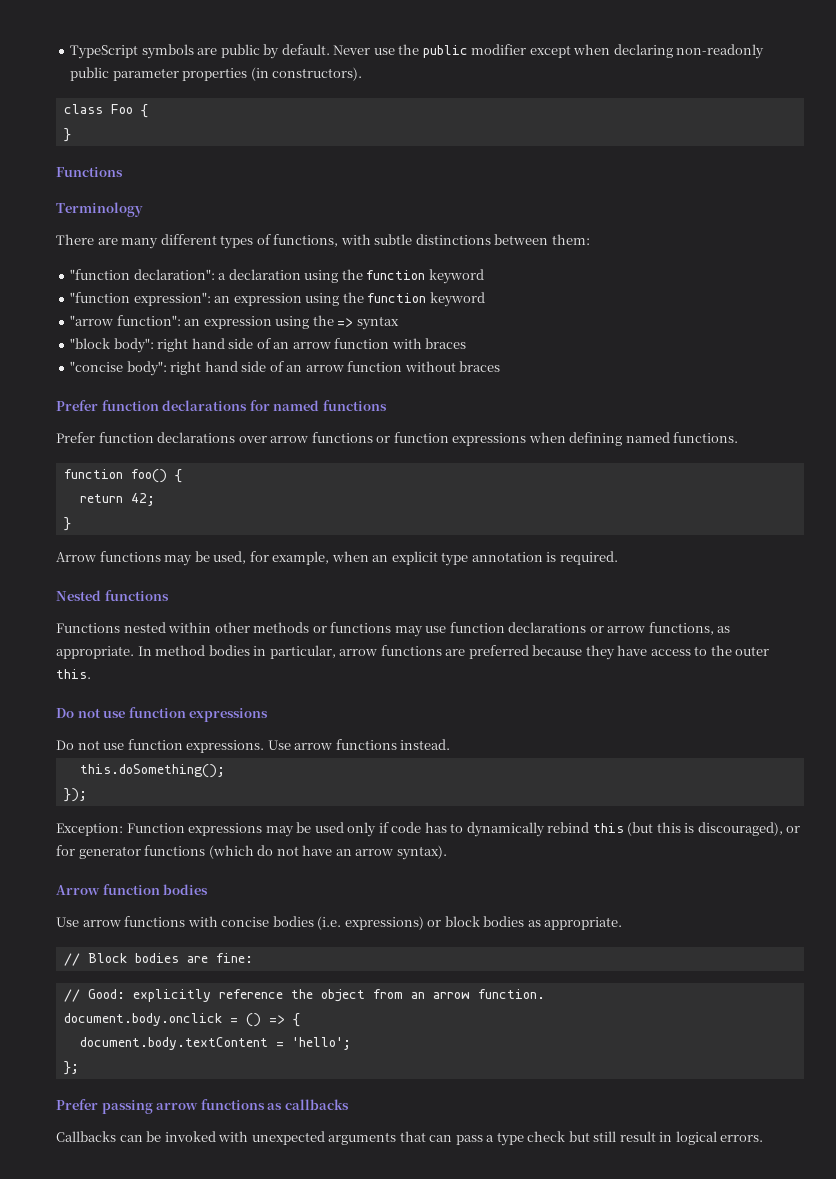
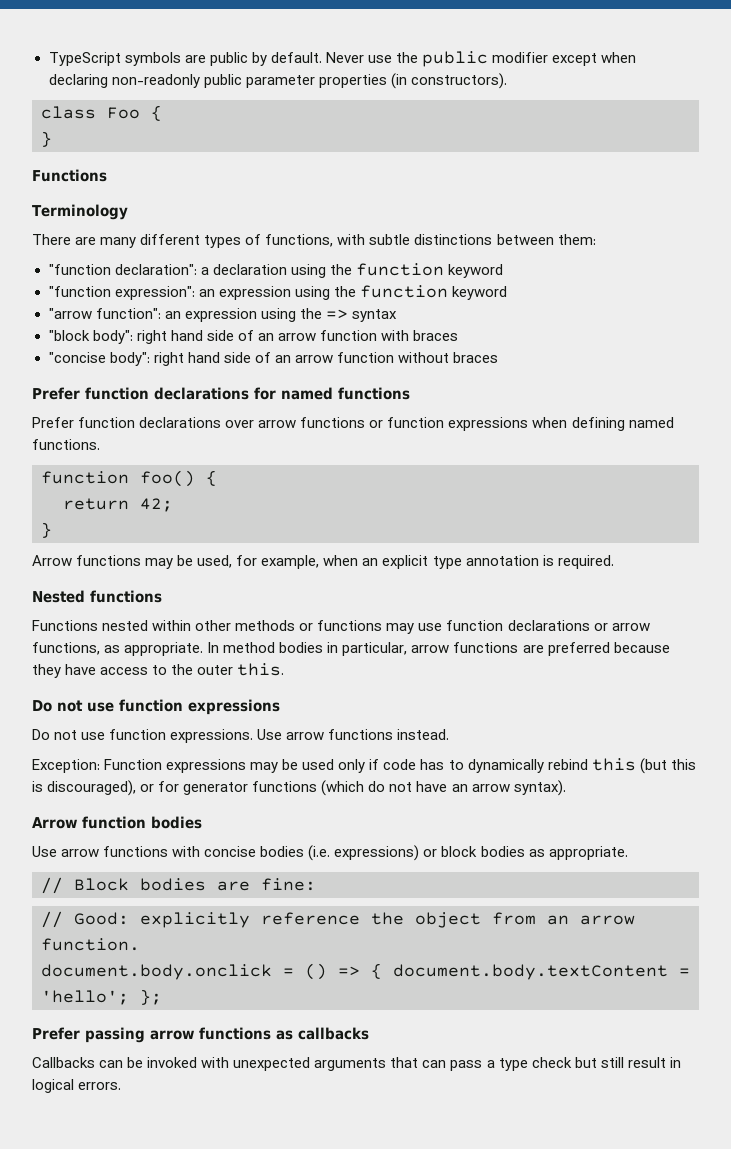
[79,764,225,778] [63,788,87,802] // this.doSomething(); // }); -> (450, 734) none
(300, 1020) // -> (382, 971) none
(351, 1043) // -> (129, 997) none

